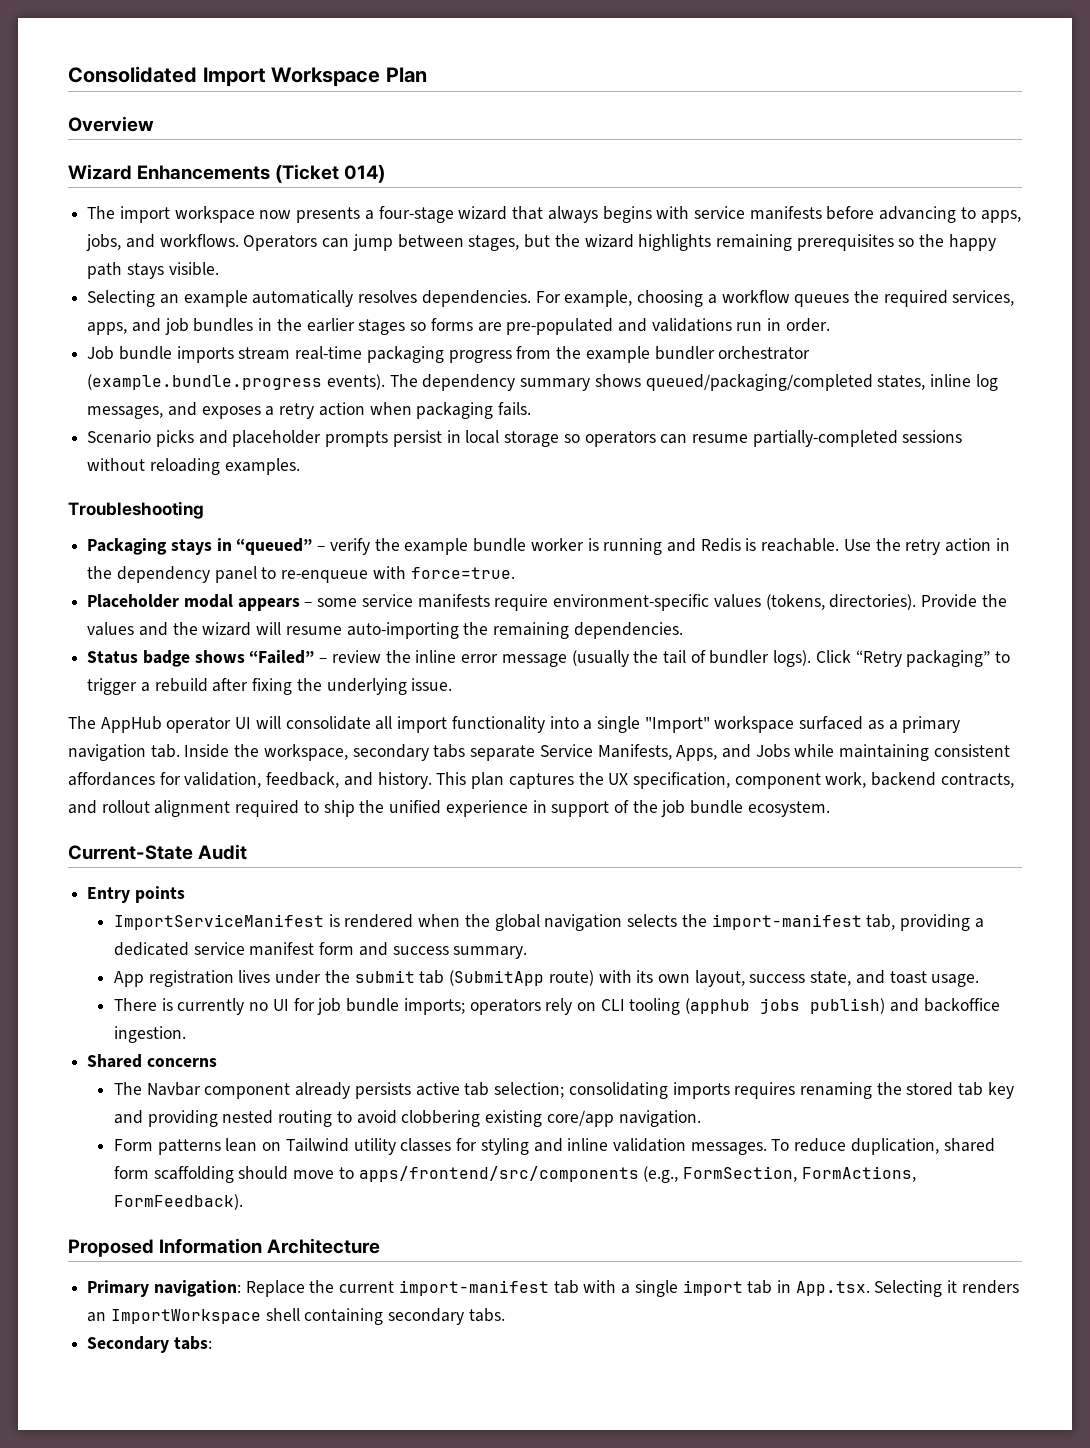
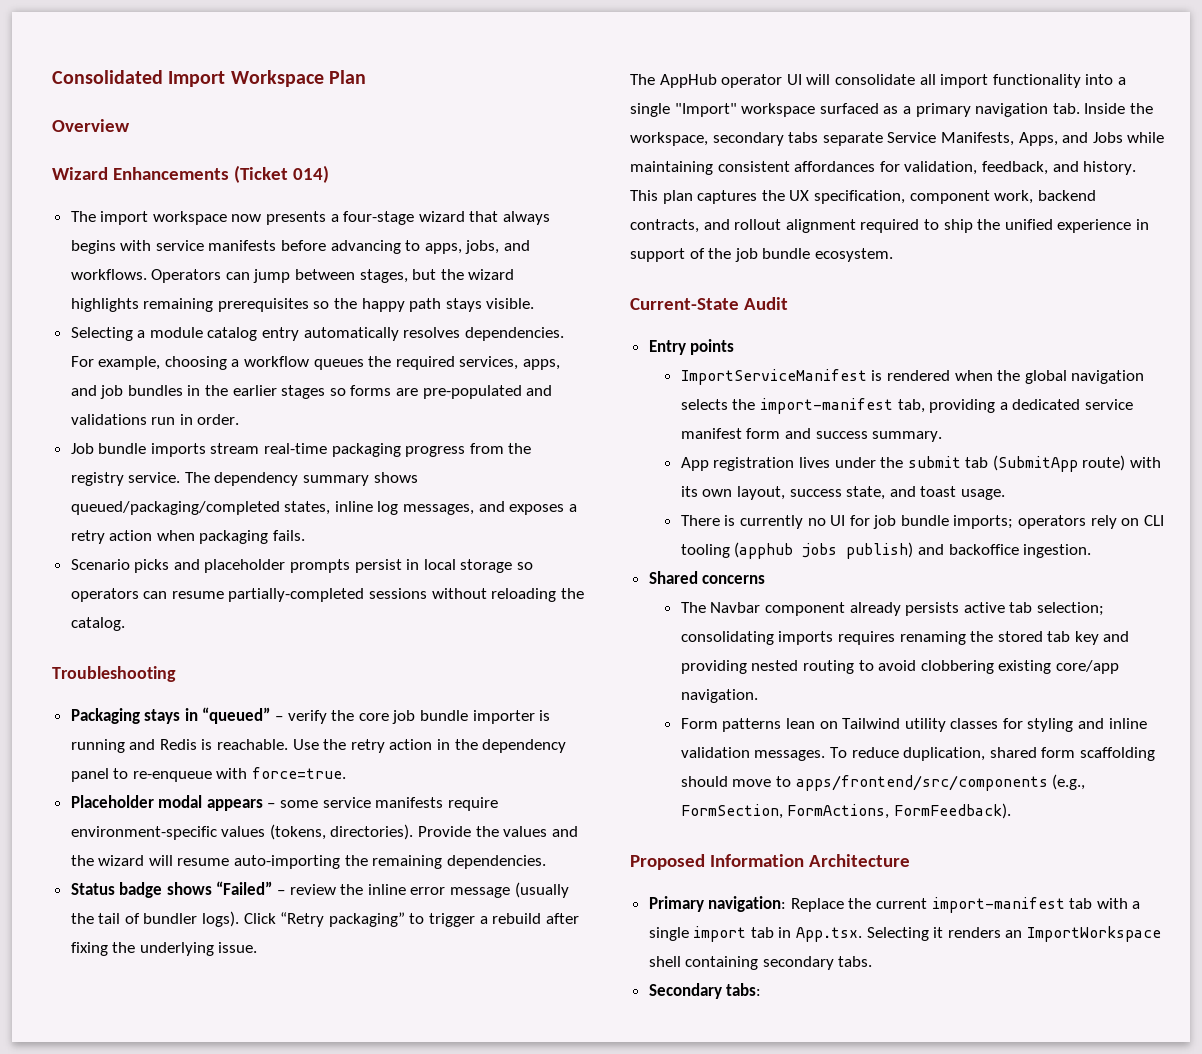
[159,290,248,307] an example -> [137,327,300,341] a module catalog entry
[585,346,811,363] [87,374,385,390] example bundler orchestrator (example.bundle.progress events). -> [70,472,181,486] registry service.
[224,458,300,475] examples. -> [560,588,584,599] [70,617,125,631] the catalog.
[404,538,584,555] example bundle worker -> [358,710,535,724] core job bundle importer

